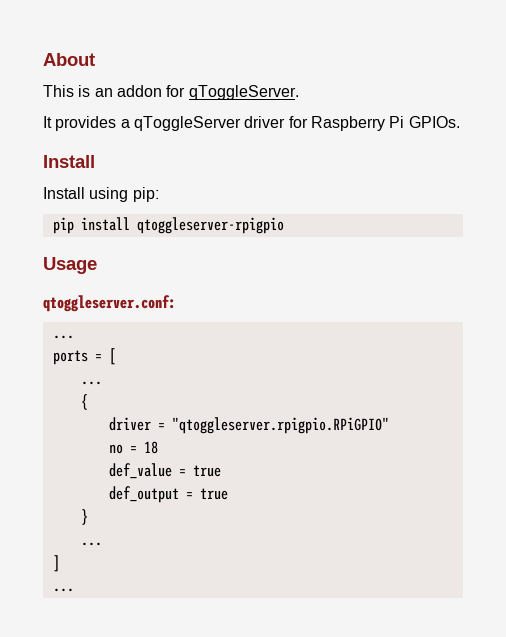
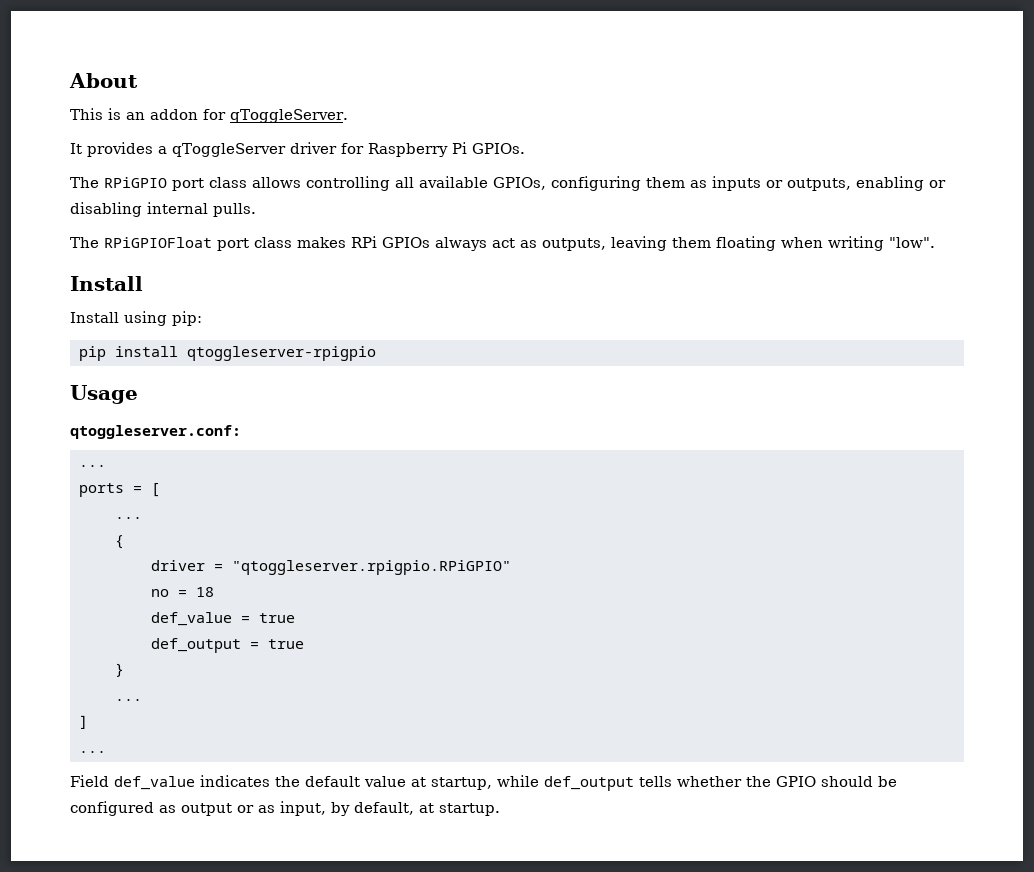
(460, 122) none -> [70,176,946,191] [70,202,256,217] [70,236,935,251] // The RPiGPIO port class allows controlling all available GPIOs, configuring them as inputs or outputs, enabling or disabling internal pulls. // The RPiGPIOFloat port class makes RPi GPIOs always act as outputs, leaving them floating when writing "low".
(74, 590) none -> [70,775,897,791] [70,801,500,816] // Field def_value indicates the default value at startup, while def_output tells whether the GPIO should be configured as output or as input, by default, at startup.

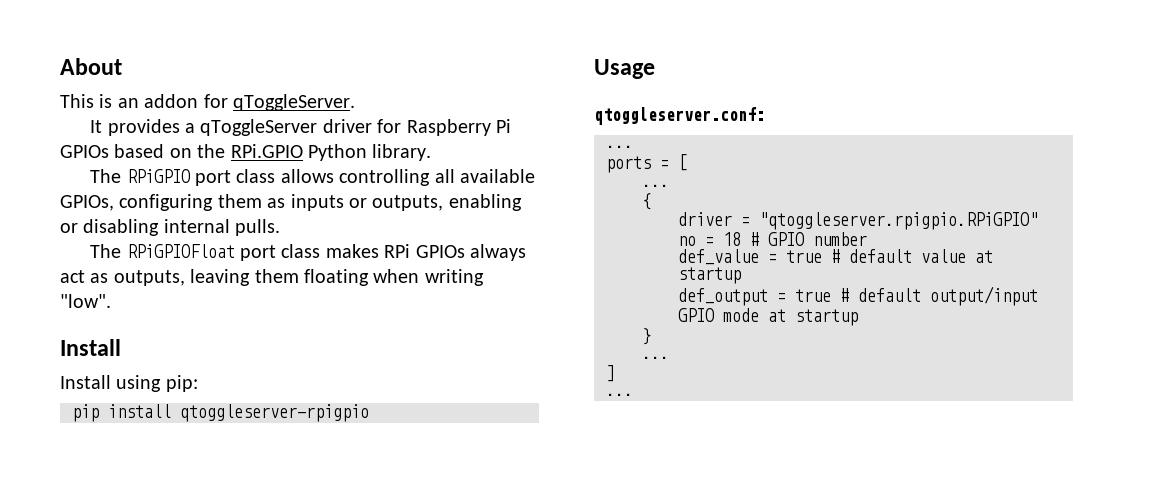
[471,143,525,154] GPIOs. -> [60,144,432,161] GPIOs based on the RPi.GPIO Python library.
(214, 592) none -> [750,232,867,246] # GPIO number
[151,638,304,653] [115,663,124,677] [115,699,142,701] [79,715,88,729] [79,751,106,753] [70,775,897,791] [70,801,500,816] // def_output = true // } // ... // ] // ... // Field def_value indicates the default value at startup, while def_output tells whether the GPIO should be configured as output or as input, by default, at startup. -> [831,249,993,263] [678,267,741,284] [678,286,1038,306] [678,308,858,326] [642,328,651,345] [642,356,669,359] [606,365,615,382] [606,393,633,396] # default value at startup // def_output = true # default output/input GPIO mode at startup // } // ... // ] // ...

